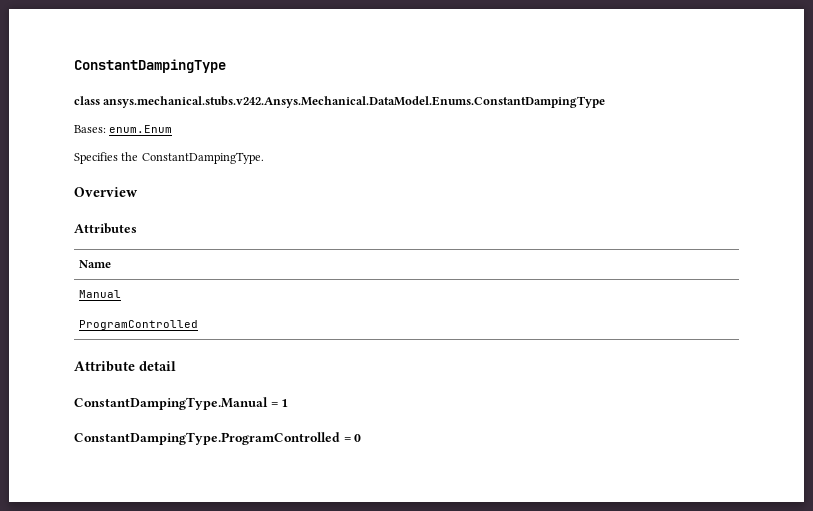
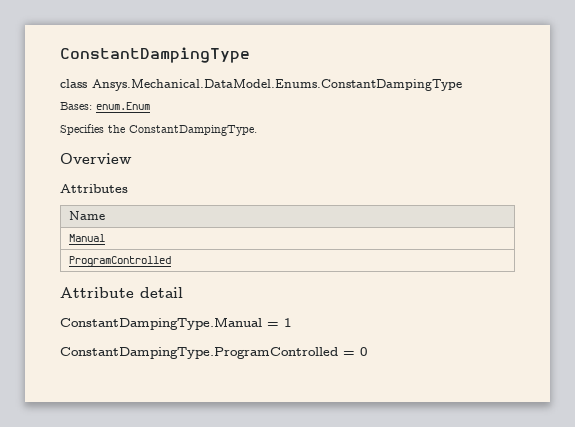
[103,96,606,108] ansys.mechanical.stubs.v242.Ansys.Mechanical.DataModel.Enums.ConstantDampingType -> [92,79,462,91] Ansys.Mechanical.DataModel.Enums.ConstantDampingType

